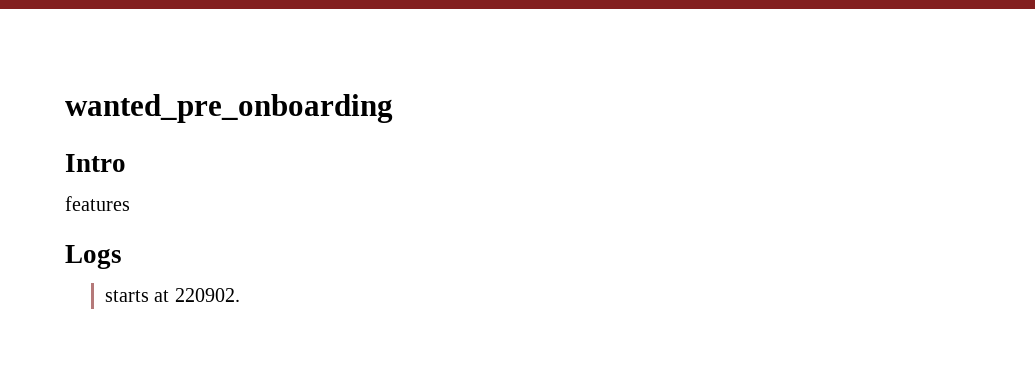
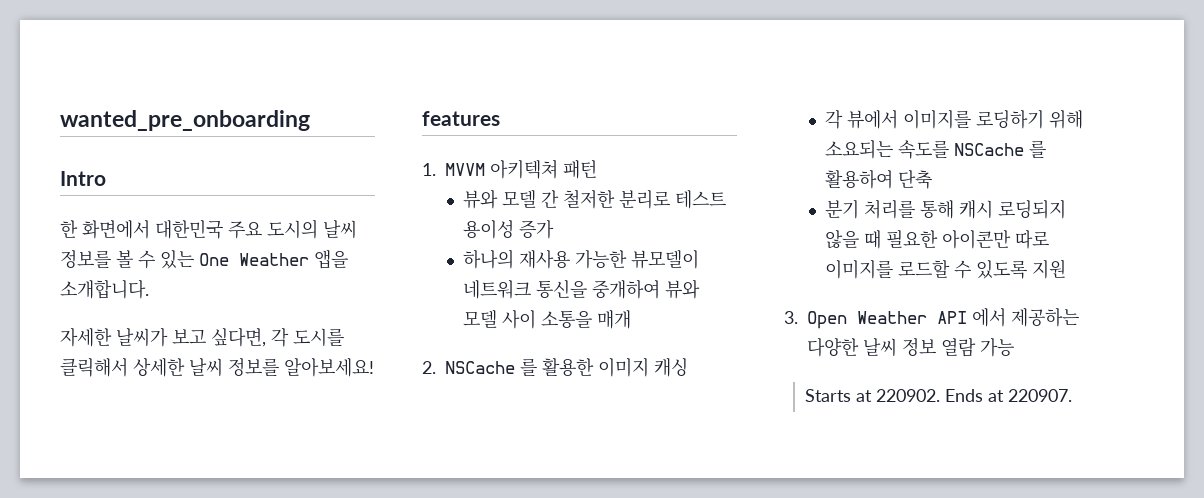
[65,196,130,211] [65,245,122,269] [104,288,240,302] features // Logs // starts at 220902. -> [60,219,357,239] [60,249,348,269] [60,279,149,299] [60,327,344,347] [60,358,374,377] [422,111,500,126] [422,159,597,179] [463,189,727,209] [463,220,555,239] [463,249,700,269] [463,279,701,299] [463,310,632,329] [422,357,688,377] [825,109,1084,129] [825,140,1047,159] [825,170,933,189] [825,199,1067,219] [825,229,1050,249] [825,259,1067,279] [784,308,1079,329] [807,337,1014,357] [805,389,1073,402] 한 화면에서 대한민국 주요 도시의 날씨 정보를 볼 수 있는 One Weather 앱을 소개합니다. // 자세한 날씨가 보고 싶다면, 각 도시를 클릭해서 상세한 날씨 정보를 알아보세요! // features // 1. MVVM 아키텍쳐 패턴 // 뷰와 모델 간 철저한 분리로 테스트 용이성 증가 // 하나의 재사용 가능한 뷰모델이 네트워크 통신을 중개하여 뷰와 모델 사이 소통을 매개 // 2. NSCache 를 활용한 이미지 캐싱 // 각 뷰에서 이미지를 로딩하기 위해 소요되는 속도를 NSCache 를 활용하여 단축 // 분기 처리를 통해 캐시 로딩되지 않을 때 필요한 아이콘만 따로 이미지를 로드할 수 있도록 지원 // 3. Open Weather API 에서 제공하는 다양한 날씨 정보 열람 가능 // Starts at 220902. Ends at 220907.

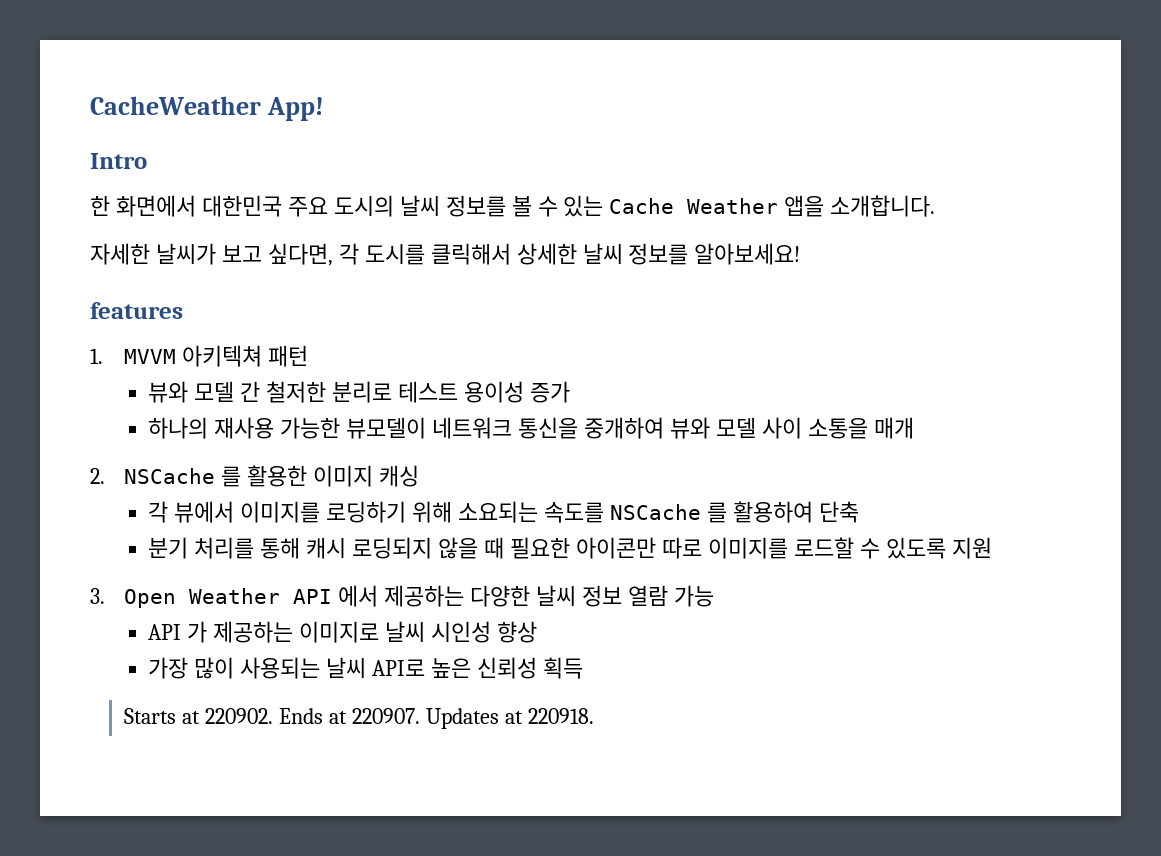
[60,110,310,131] wanted_pre_onboarding -> [90,96,324,121] CacheWeather App!
[199,253,229,266] One -> [609,198,675,214] Cache
(1014, 347) none -> [148,621,538,643] [148,657,583,679] // API 가 제공하는 이미지로 날씨 시인성 향상 // 가장 많이 사용되는 날씨 API로 높은 신뢰성 획득
(1073, 395) none -> [425,708,594,729] Updates at 220918.

